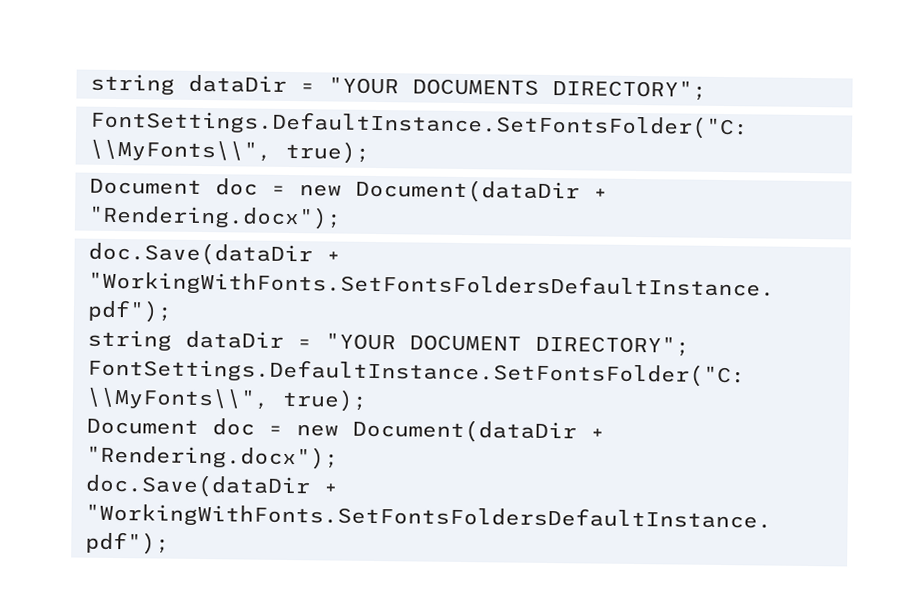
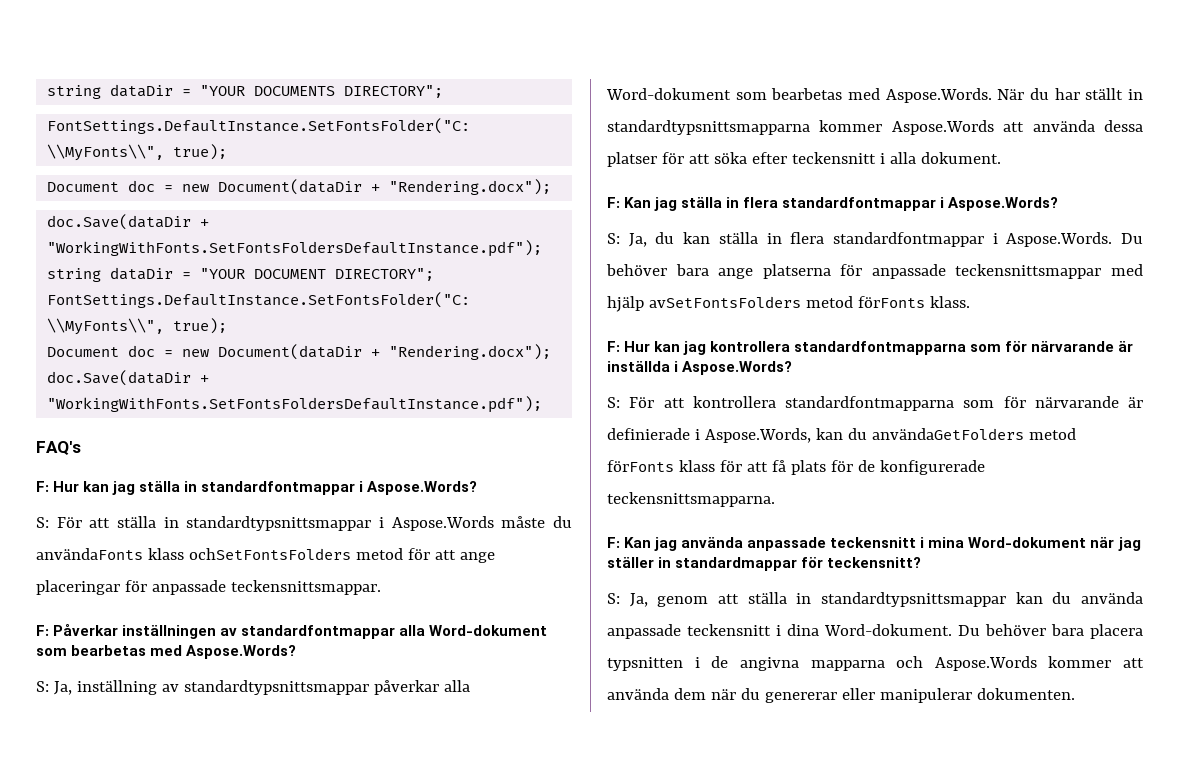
(170, 543) none -> [36,441,81,455] [36,481,478,495] [36,516,573,531] [36,548,495,563] [36,580,381,595] [36,624,548,639] [36,645,297,659] [36,680,470,695] [606,88,1143,103] [607,120,1143,135] [607,152,1001,167] [607,197,1059,211] [607,232,1143,247] [606,264,1143,279] [607,296,970,312] [607,341,1134,355] [607,361,793,375] [607,396,1143,411] [607,428,1076,443] [607,460,985,475] [607,492,775,507] [607,537,1141,551] [607,557,922,571] [607,592,1143,607] [607,624,1143,639] [607,656,1144,671] [607,688,1075,703] // FAQ's // F: Hur kan jag ställa in standardfontmappar i Aspose.Words? // S: För att ställa in standardtypsnittsmappar i Aspose.Words måste du användaFonts klass ochSetFontsFolders metod för att ange placeringar för anpassade teckensnittsmappar. // F: Påverkar inställningen av standardfontmappar alla Word-dokument som bearbetas med Aspose.Words? // S: Ja, inställning av standardtypsnittsmappar påverkar alla Word-dokument som bearbetas med Aspose.Words. När du har ställt in standardtypsnittsmapparna kommer Aspose.Words att använda dessa platser för att söka efter teckensnitt i alla dokument. // F: Kan jag ställa in flera standardfontmappar i Aspose.Words? // S: Ja, du kan ställa in flera standardfontmappar i Aspose.Words. Du behöver bara ange platserna för anpassade teckensnittsmappar med hjälp avSetFontsFolders metod förFonts klass. // F: Hur kan jag kontrollera standardfontmapparna som för närvarande är inställda i Aspose.Words? // S: För att kontrollera standardfontmapparna som för närvarande är definierade i Aspose.Words, kan du användaGetFolders metod förFonts klass för att få plats för de konfigurerade teckensnittsmapparna. // F: Kan jag använda anpassade teckensnitt i mina Word-dokument när jag ställer in standardmappar för teckensnitt? // S: Ja, genom att ställa in standardtypsnittsmappar kan du använda anpassade teckensnitt i dina Word-dokument. Du behöver bara placera typsnitten i de angivna mapparna och Aspose.Words kommer att använda dem när du genererar eller manipulerar dokumenten.

